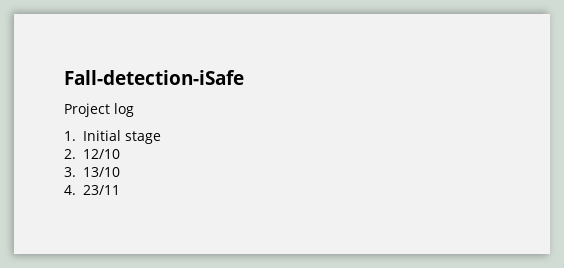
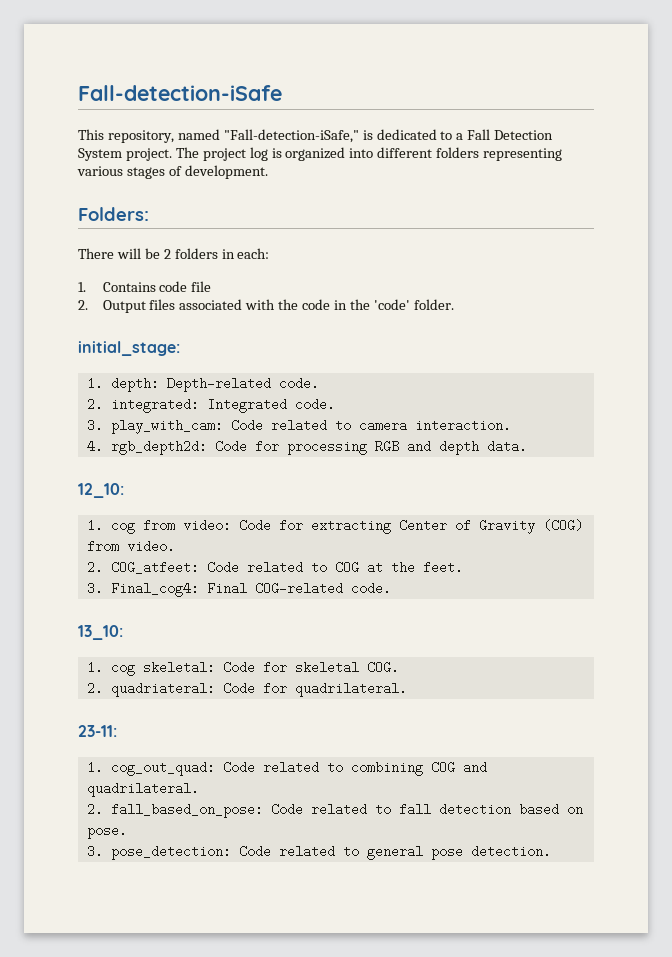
[64,103,134,117] [64,130,161,144] [64,149,120,159] [64,167,120,177] [64,185,120,195] Project log // 1. Initial stage // 2. 12/10 // 3. 13/10 // 4. 23/11 -> [78,129,554,143] [78,147,563,161] [77,165,268,179] [78,207,149,221] [78,248,270,259] [78,281,212,292] [78,299,454,313] [78,341,180,356] [86,377,319,392] [86,398,335,413] [86,419,511,434] [86,440,527,455] [78,483,124,498] [86,519,583,534] [86,540,175,553] [86,561,463,574] [86,582,391,597] [78,625,123,640] [86,661,399,676] [86,682,407,697] [78,725,117,737] [86,761,487,776] [86,782,199,797] [86,803,583,818] [86,824,127,839] [86,845,551,860] This repository, named "Fall-detection-iSafe," is dedicated to a Fall Detection System project. The project log is organized into different folders representing various stages of development. // Folders: // There will be 2 folders in each: // 1. Contains code file // 2. Output files associated with the code in the 'code' folder. // initial_stage: // 1. depth: Depth-related code. // 2. integrated: Integrated code. // 3. play_with_cam: Code related to camera interaction. // 4. rgb_depth2d: Code for processing RGB and depth data. // 12_10: // 1. cog from video: Code for extracting Center of Gravity (COG) from video. // 2. COG_atfeet: Code related to COG at the feet. // 3. Final_cog4: Final COG-related code. // 13_10: // 1. cog skeletal: Code for skeletal COG. // 2. quadriateral: Code for quadrilateral. // 23-11: // 1. cog_out_quad: Code related to combining COG and quadrilateral. // 2. fall_based_on_pose: Code related to fall detection based on pose. // 3. pose_detection: Code related to general pose detection.

